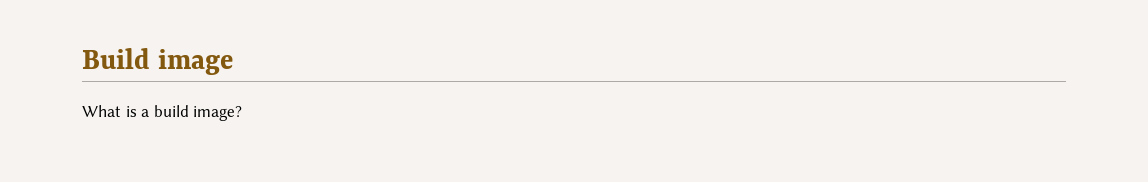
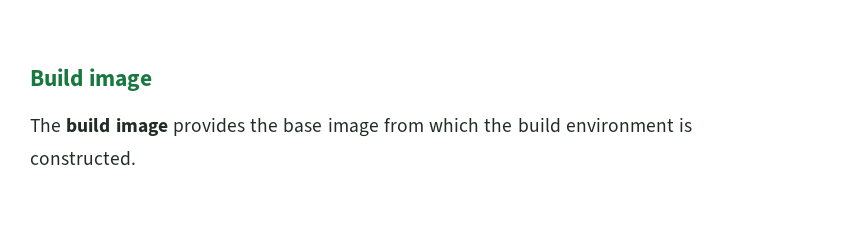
[82,105,243,121] What is a build image? -> [30,117,693,137] [30,151,136,166] The build image provides the base image from which the build environment is constructed.

